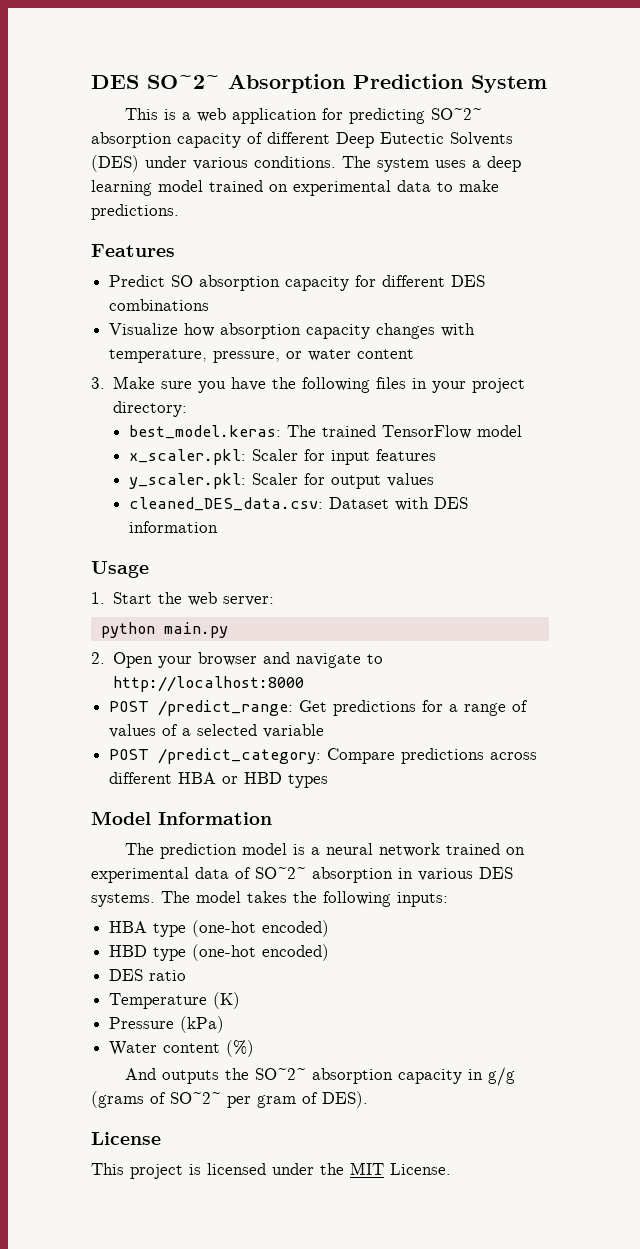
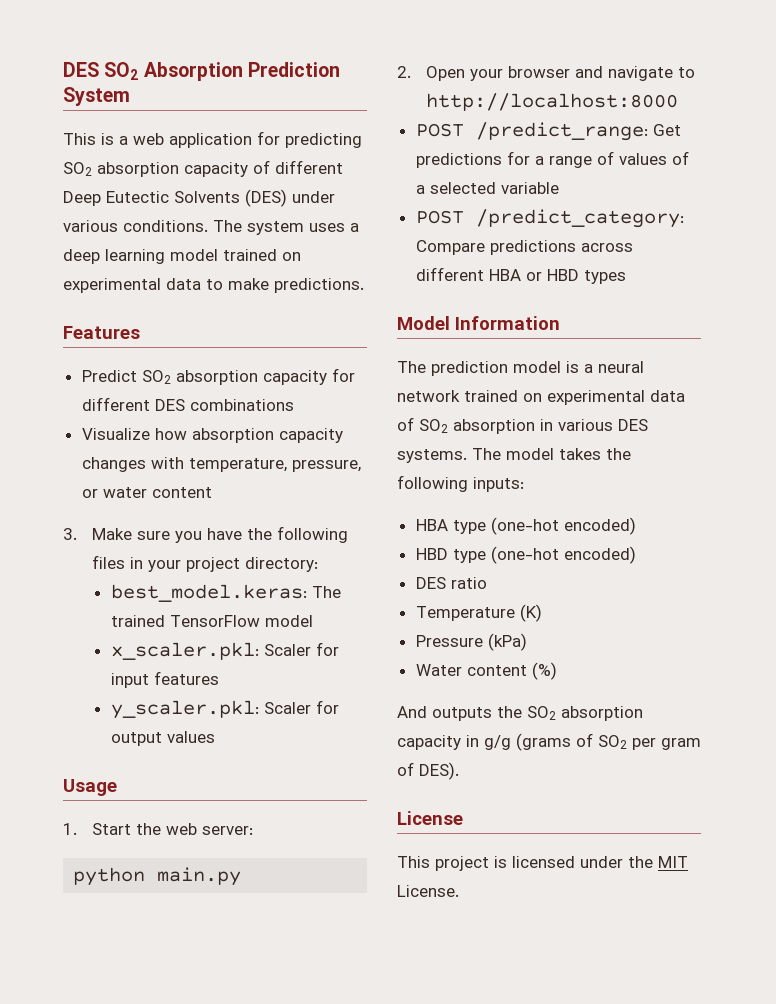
[91,75,220,89] DES SO~2~ -> [63,62,139,80] DES SO2
[430,108,482,120] SO~2~ -> [63,162,92,176] SO2
[171,275,194,287] SO -> [141,370,171,384] SO2
[129,497,469,511] [129,521,219,533] // cleaned_DES_data.csv: Dataset with DES information -> (215, 737) none
[255,867,306,879] SO~2~ -> [419,419,448,433] SO2
[254,1068,306,1080] SO~2~ -> [527,706,556,720] SO2
[170,1092,221,1104] SO~2~ -> [598,735,627,749] SO2

